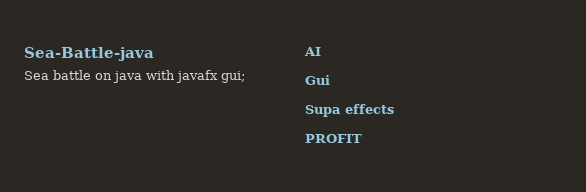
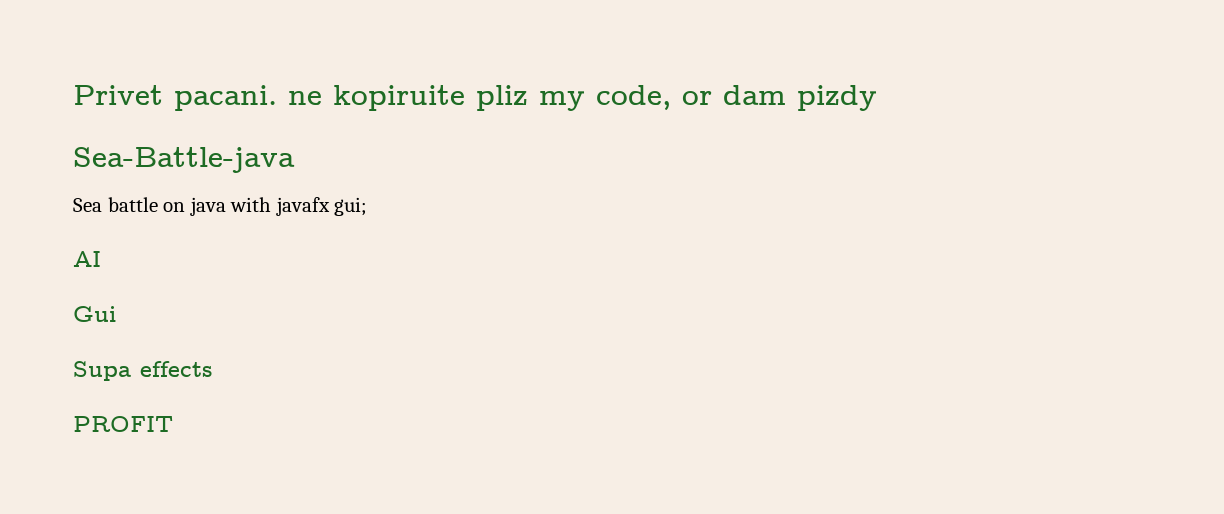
(24, 54) none -> [73,85,877,111] Privet pacani. ne kopiruite pliz my code, or dam pizdy //

